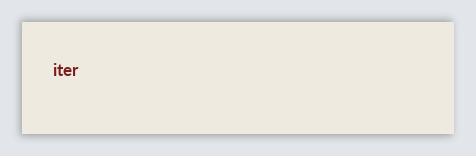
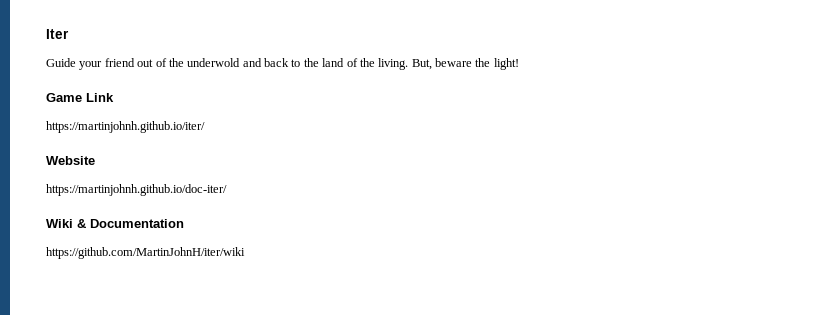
[53,63,79,76] iter -> [46,29,69,39] [46,58,519,70] [46,93,114,102] [46,121,205,133] [46,156,95,165] [46,184,227,196] [46,219,184,228] [46,247,245,259] Iter // Guide your friend out of the underwold and back to the land of the living. But, beware the light! // Game Link // https://martinjohnh.github.io/iter/ // Website // https://martinjohnh.github.io/doc-iter/ // Wiki & Documentation // https://github.com/MartinJohnH/iter/wiki

